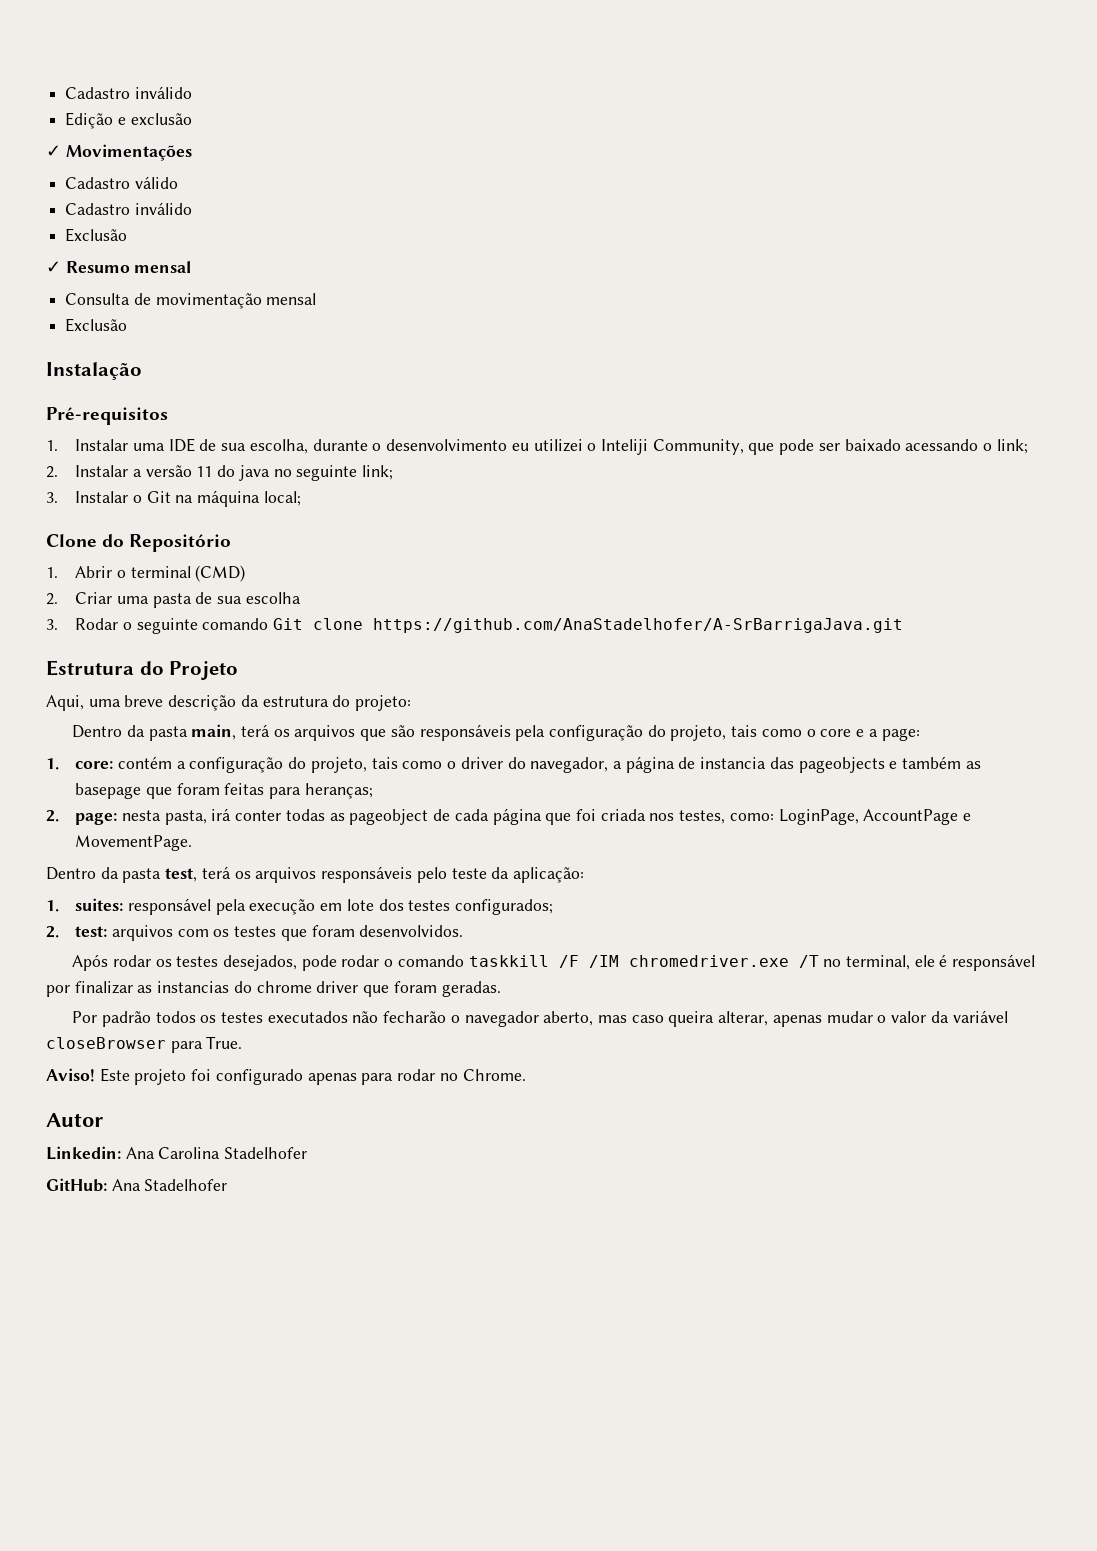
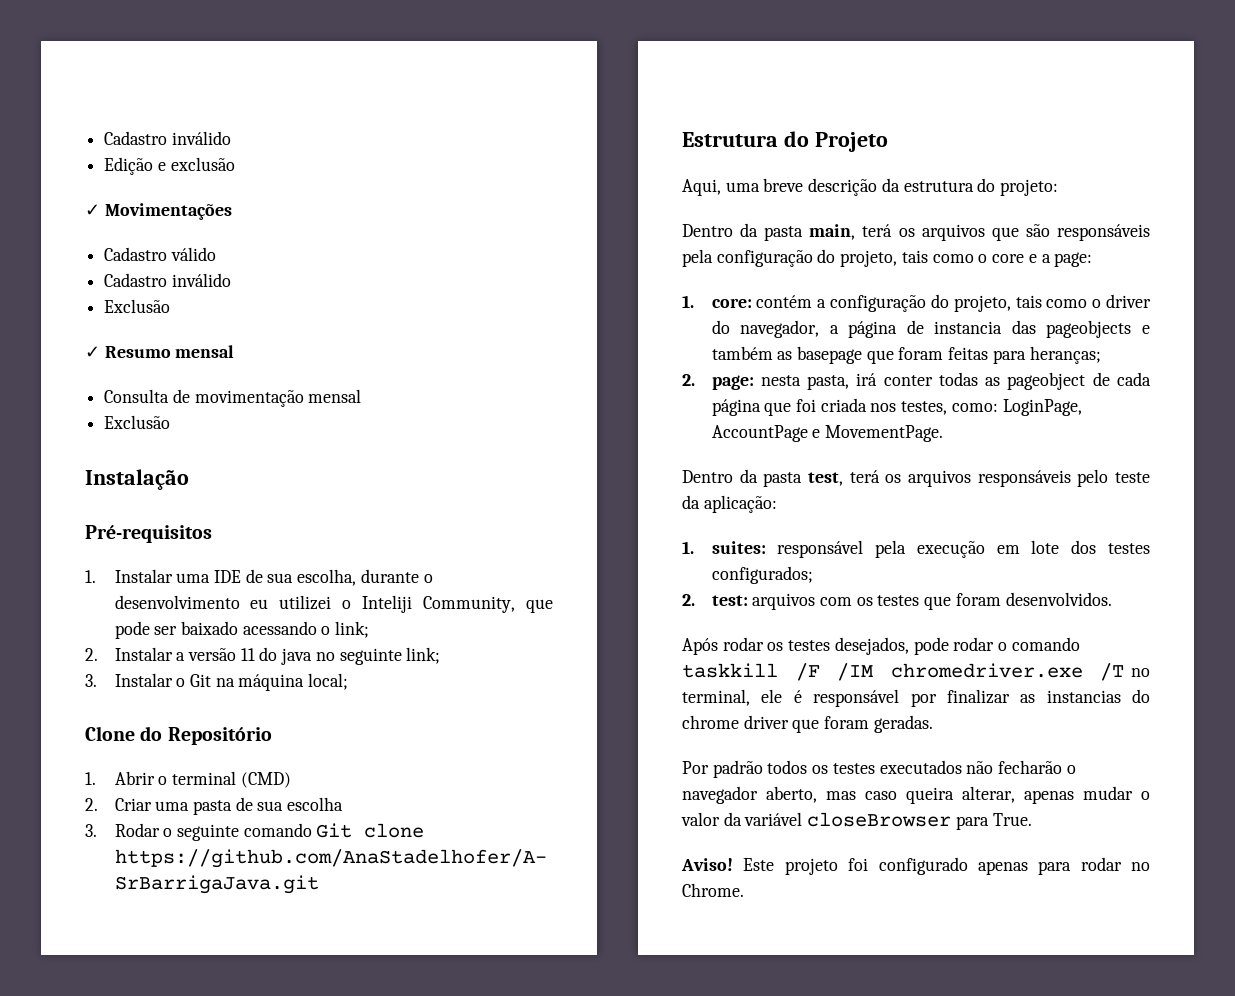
[46,1113,103,1127] [46,1146,308,1160] [46,1178,228,1192] // Autor // Linkedin: Ana Carolina Stadelhofer // GitHub: Ana Stadelhofer -> (744, 890) none

